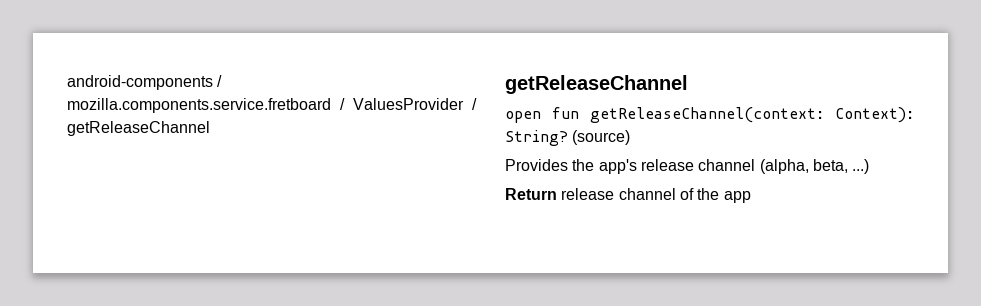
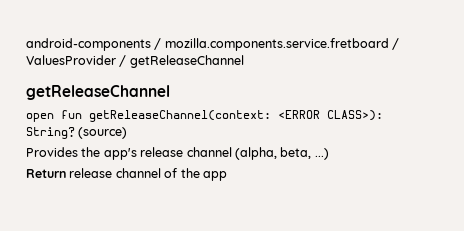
[835,107,914,123] Context): -> [278,110,383,121] <ERROR CLASS>):

